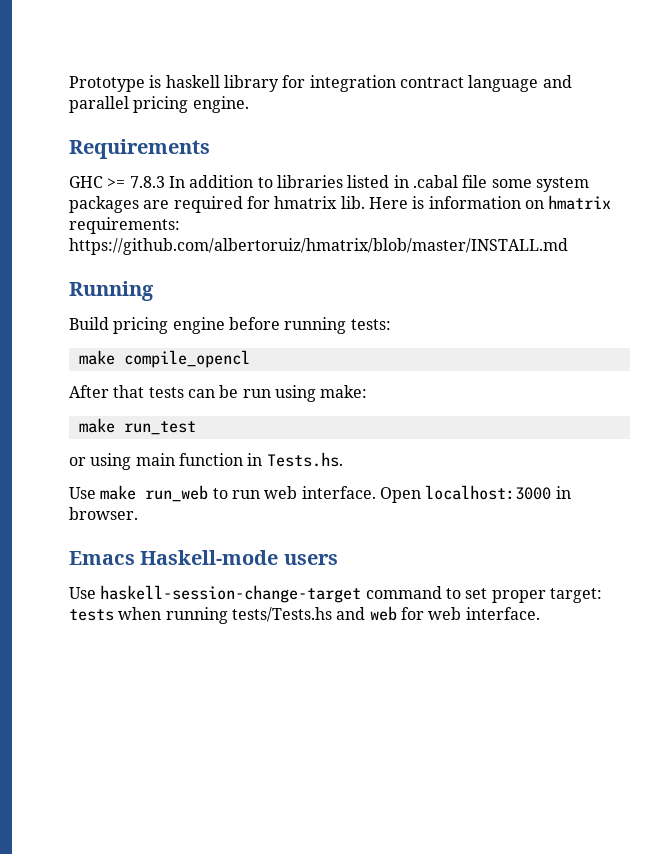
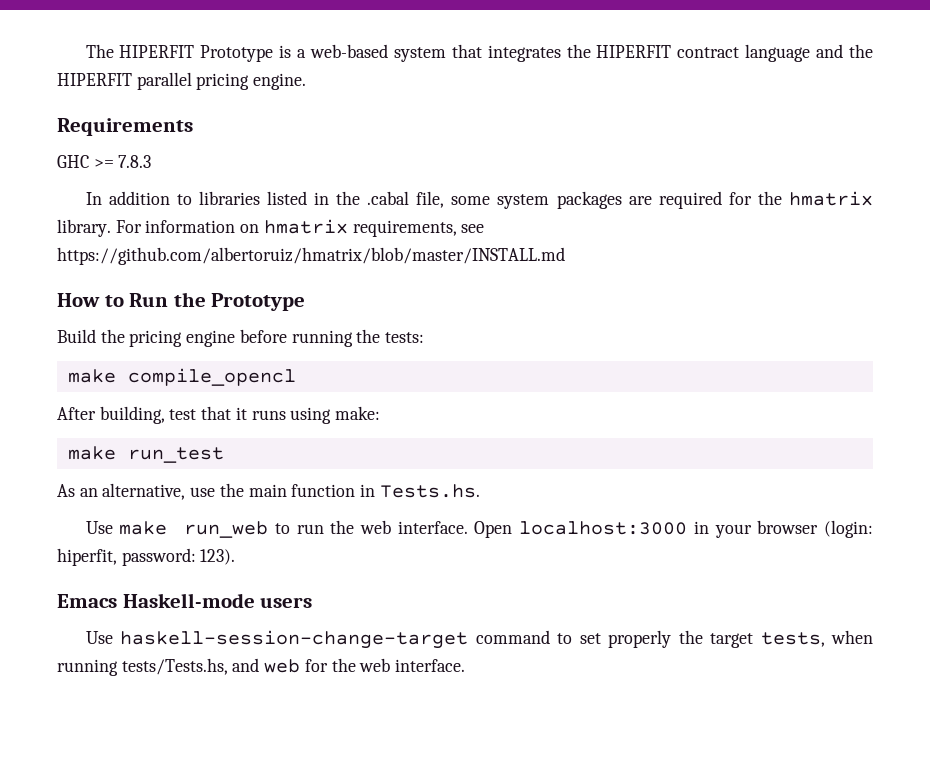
[69,75,396,92] Prototype is haskell library for integration -> [85,44,672,62] The HIPERFIT Prototype is a web-based system that integrates the HIPERFIT
(572, 81) none -> [849,44,874,58] [57,73,132,86] the HIPERFIT
(165, 182) none -> (152, 161) //
[412,175,488,188] .cabal file -> [336,191,445,208] the .cabal file,
[274,196,425,209] hmatrix lib. Here is -> [757,191,873,206] [57,219,142,237] the hmatrix library. For
[69,217,180,234] requirements: -> [352,220,485,237] requirements, see
[69,281,154,301] Running -> [57,292,306,311] How to Run the Prototype
(109, 323) none -> [100,329,125,343] the
(347, 325) none -> [356,329,381,343] the
[113,385,271,398] that tests can be run -> [99,406,286,424] building, test that it runs
[69,453,132,470] or using -> [57,483,244,500] As an alternative, use the
(260, 494) none -> [330,520,355,534] the
[69,507,138,520] browser. -> [714,520,873,538] [57,548,236,566] your browser (login: hiperfit, password: 123).
[491,588,602,603] [69,609,114,621] proper target: tests -> [608,630,825,648] properly the target tests,
[231,607,332,622] tests/Tests.hs -> [121,658,228,675] tests/Tests.hs,
(424, 613) none -> [331,658,356,672] the

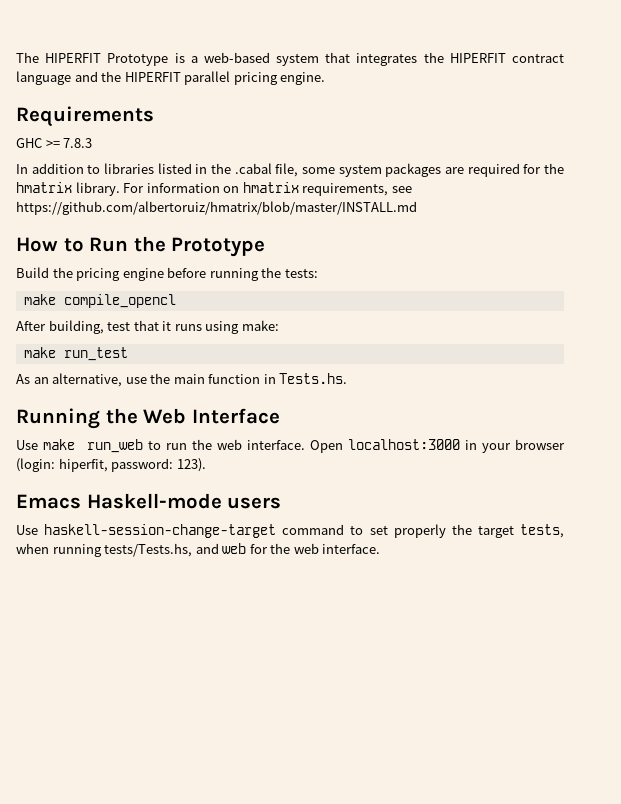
(480, 491) none -> [16,408,280,429] // Running the Web Interface

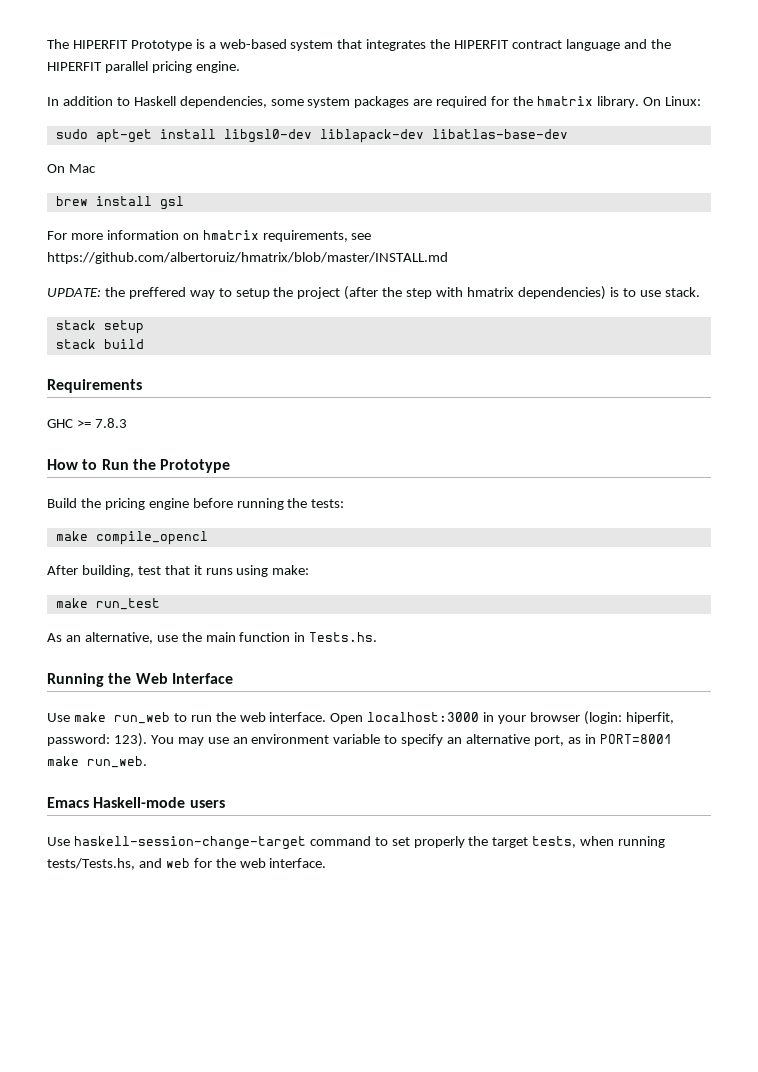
[16,106,154,127] [16,138,93,148] // Requirements // GHC >= 7.8.3 -> (240, 67) none
[104,163,299,177] libraries listed in the .cabal file, -> [133,96,267,108] Haskell dependencies,
[123,183,145,193] For -> [642,96,701,106] [55,129,568,143] [47,164,96,173] [55,196,184,210] [47,231,103,240] On Linux: // sudo apt-get install libgsl0-dev liblapack-dev libatlas-base-dev // On Mac // brew install gsl // For more
(417, 208) none -> [47,286,700,300] [55,320,144,334] [55,339,144,349] [47,379,142,393] [47,418,127,428] // UPDATE: the preffered way to setup the project (after the step with hmatrix dependencies) is to use stack. // stack setup // stack build // Requirements // GHC >= 7.8.3
(206, 465) none -> [150,734,672,746] [47,756,147,768] You may use an environment variable to specify an alternative port, as in PORT=8001 make run_web.

